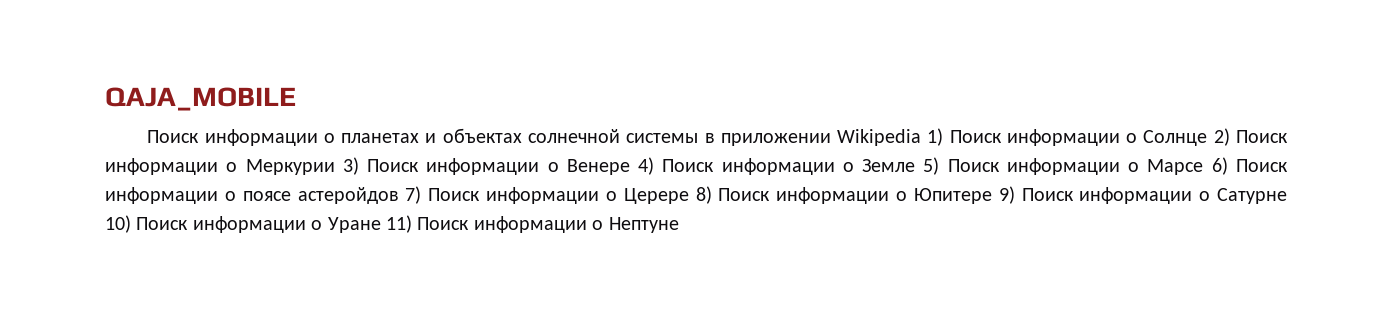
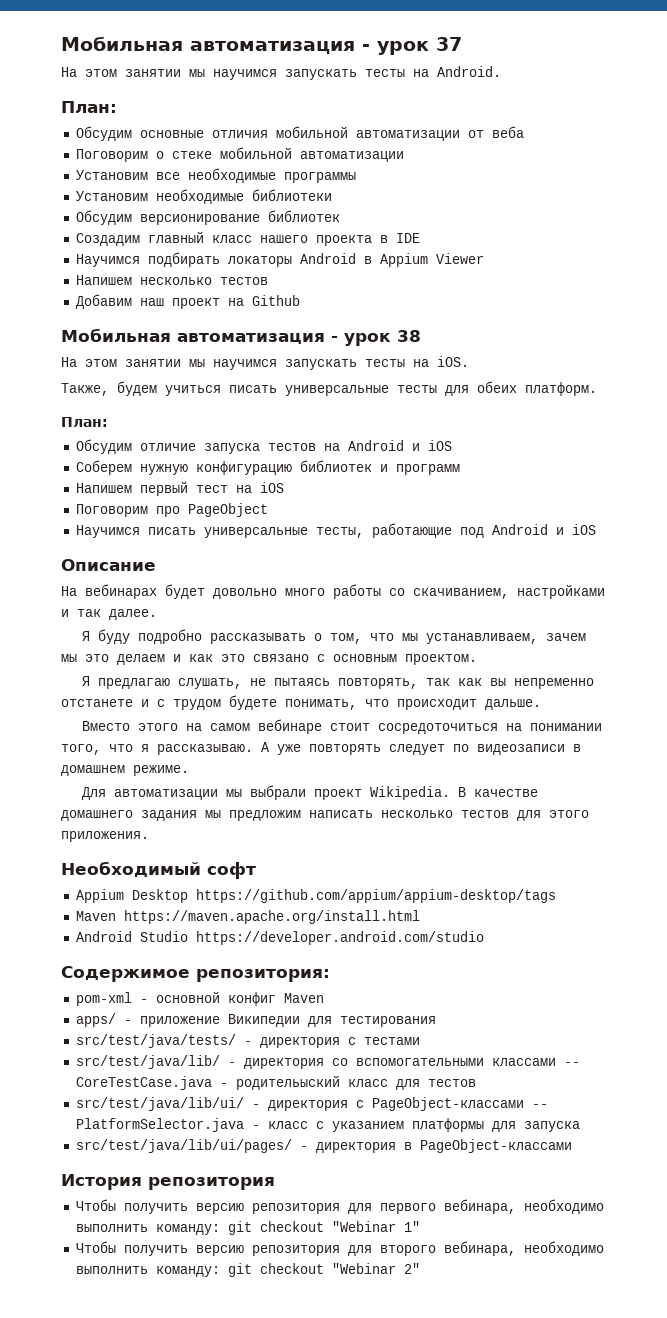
[105,87,296,111] [147,128,1288,146] [105,157,1289,175] [105,186,1287,204] [105,215,679,233] QAJA_MOBILE // Поиск информации о планетах и объектах солнечной системы в приложении Wikipedia 1) Поиск информации о Солнце 2) Поиск информации о Меркурии 3) Поиск информации о Венере 4) Поиск информации о Земле 5) Поиск информации о Марсе 6) Поиск информации о поясе астеройдов 7) Поиск информации о Церере 8) Поиск информации о Юпитере 9) Поиск информации о Сатурне 10) Поиск информации о Уране 11) Поиск информации о Нептуне -> [61,36,462,55] [61,66,501,80] [61,101,117,113] [75,126,524,141] [75,147,404,162] [75,168,356,183] [75,189,332,204] [75,210,340,225] [75,231,420,246] [75,252,484,267] [75,275,268,285] [75,294,300,309] [61,328,421,346] [61,356,469,370] [61,381,597,396] [61,417,108,427] [75,439,452,454] [75,460,460,475] [75,481,284,496] [75,503,268,517] [75,523,596,538] [61,559,156,571] [61,584,605,599] [61,609,157,620] [81,629,586,644] [61,654,477,665] [81,676,594,689] [61,695,541,710] [81,719,602,734] [61,742,581,755] [61,765,189,776] [81,785,538,800] [61,810,589,821] [61,831,149,842] [61,861,256,879] [75,889,556,903] [75,910,420,924] [75,931,484,945] [61,966,330,982] [75,991,324,1006] [75,1013,436,1027] [75,1034,420,1048] [75,1055,580,1069] [75,1075,476,1090] [75,1097,548,1111] [75,1118,580,1132] [75,1139,572,1153] [61,1174,275,1190] [75,1199,604,1214] [75,1221,420,1235] [75,1241,604,1256] [75,1263,420,1277] Мобильная автоматизация - урок 37 // На этом занятии мы научимся запускать тесты на Android. // План: // Обсудим основные отличия мобильной автоматизации от веба // Поговорим о стеке мобильной автоматизации // Установим все необходимые программы // Установим необходимые библиотеки // Обсудим версионирование библиотек // Создадим главный класс нашего проекта в IDE // Научимся подбирать локаторы Android в Appium Viewer // Напишем несколько тестов // Добавим наш проект на Github // Мобильная автоматизация - урок 38 // На этом занятии мы научимся запускать тесты на iOS. // Также, будем учиться писать универсальные тесты для обеих платформ. // План: // Обсудим отличие запуска тестов на Android и iOS // Соберем нужную конфигурацию библиотек и программ // Напишем первый тест на iOS // Поговорим про PageObject // Научимся писать универсальные тесты, работающие под Android и iOS // Описание // На вебинарах будет довольно много работы со скачиванием, настройками и так далее. // Я буду подробно рассказывать о том, что мы устанавливаем, зачем мы это делаем и как это связано с основным проектом. // Я предлагаю слушать, не пытаясь повторять, так как вы непременно отстанете и с трудом будете понимать, что происходит дальше. // Вместо этого на самом вебинаре стоит сосредоточиться на понимании того, что я рассказываю. А уже повторять следует по видеозаписи в домашнем режиме. // Для автоматизации мы выбрали проект Wikipedia. В качестве домашнего задания мы предложим написать несколько тестов для этого приложения. // Необходимый софт // Appium Desktop https://github.com/appium/appium-desktop/tags // Maven https://maven.apache.org/install.html // Android Studio https://developer.android.com/studio // Содержимое репозитория: // pom-xml - основной конфиг Maven // apps/ - приложение Википедии для тестирования // src/test/java/tests/ - директория с тестами // src/test/java/lib/ - директория со вспомогательными классами -- CoreTestCase.java - родительыский класс для тестов // src/test/java/lib/ui/ - директория с PageObject-классами -- PlatformSelector.java - класс с указанием платформы для запуска // src/test/java/lib/ui/pages/ - директория в PageObject-классами // История репозитория // Чтобы получить версию репозитория для первого вебинара, необходимо выполнить команду: git checkout "Webinar 1" // Чтобы получить версию репозитория для второго вебинара, необходимо выполнить команду: git checkout "Webinar 2"

